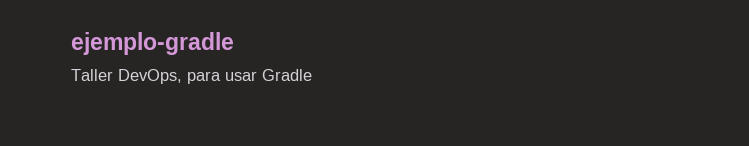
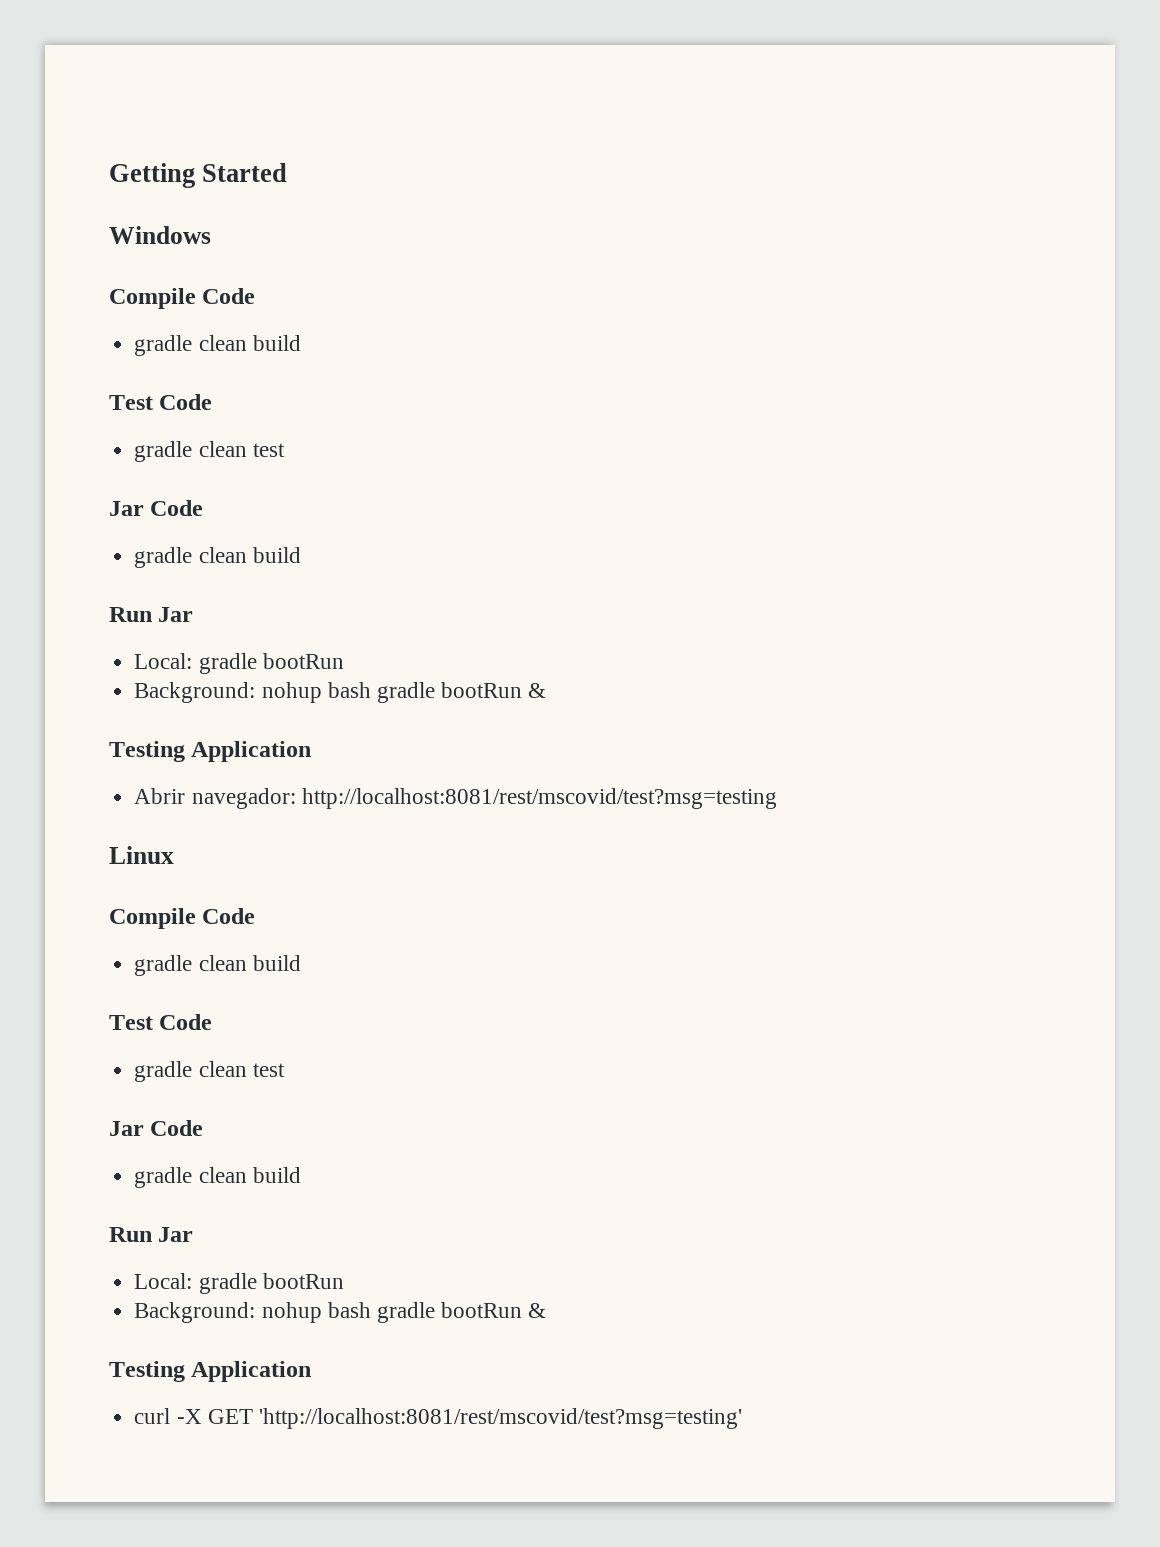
[71,32,234,55] [71,69,312,84] ejemplo-gradle // Taller DevOps, para usar Gradle -> [109,163,288,188] [109,226,211,244] [109,288,256,309] [134,335,301,356] [109,394,213,410] [134,441,285,462] [109,500,204,516] [134,547,301,568] [109,607,194,622] [134,653,344,674] [134,682,547,703] [109,741,312,762] [134,788,777,809] [109,846,174,864] [109,908,256,929] [134,955,301,976] [109,1014,213,1030] [134,1061,285,1082] [109,1120,204,1136] [134,1167,301,1188] [109,1227,194,1242] [134,1273,344,1294] [134,1302,547,1323] [109,1361,312,1382] [134,1408,742,1429] Getting Started // Windows // Compile Code // gradle clean build // Test Code // gradle clean test // Jar Code // gradle clean build // Run Jar // Local: gradle bootRun // Background: nohup bash gradle bootRun & // Testing Application // Abrir navegador: http://localhost:8081/rest/mscovid/test?msg=testing // Linux // Compile Code // gradle clean build // Test Code // gradle clean test // Jar Code // gradle clean build // Run Jar // Local: gradle bootRun // Background: nohup bash gradle bootRun & // Testing Application // curl -X GET 'http://localhost:8081/rest/mscovid/test?msg=testing'

